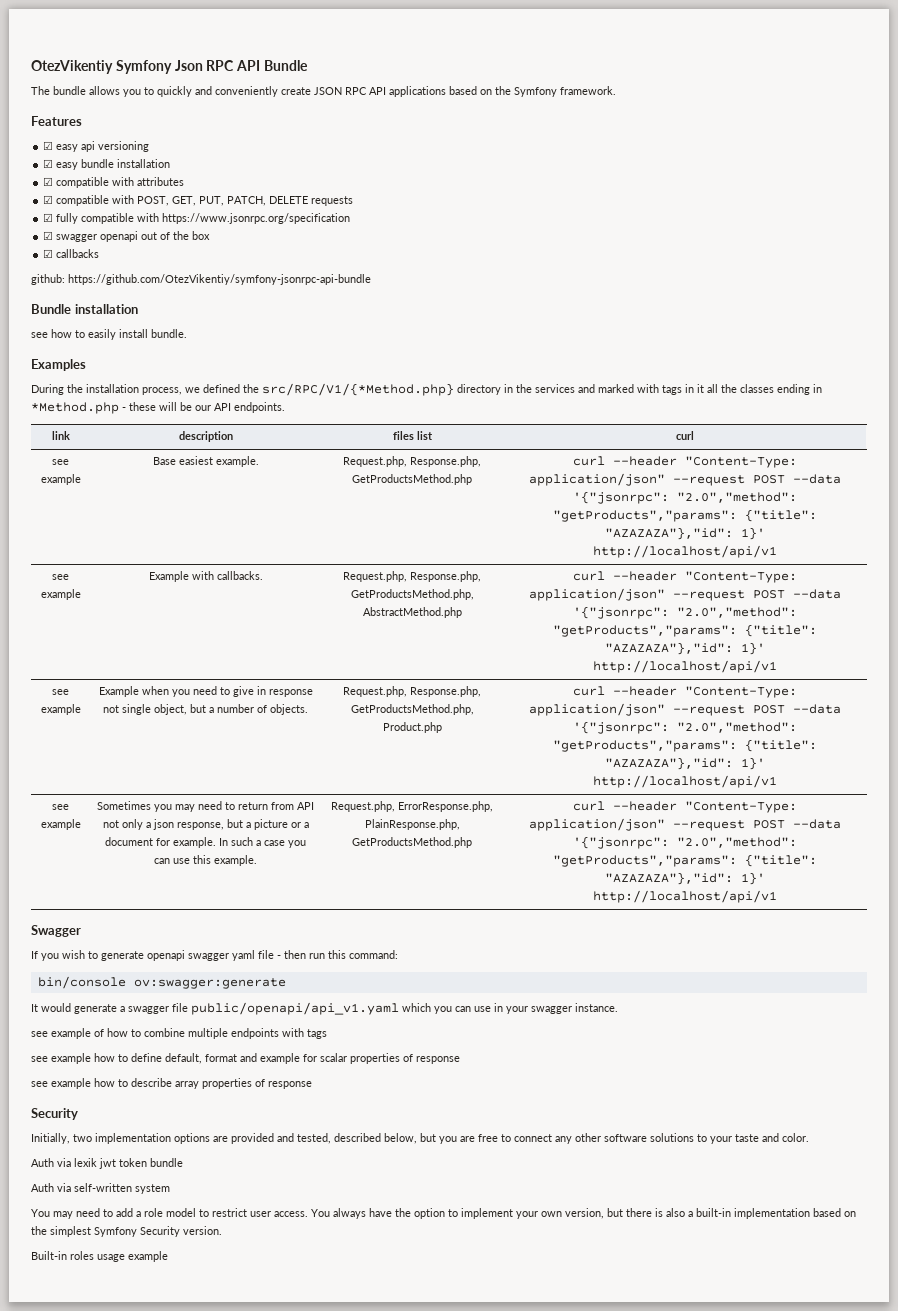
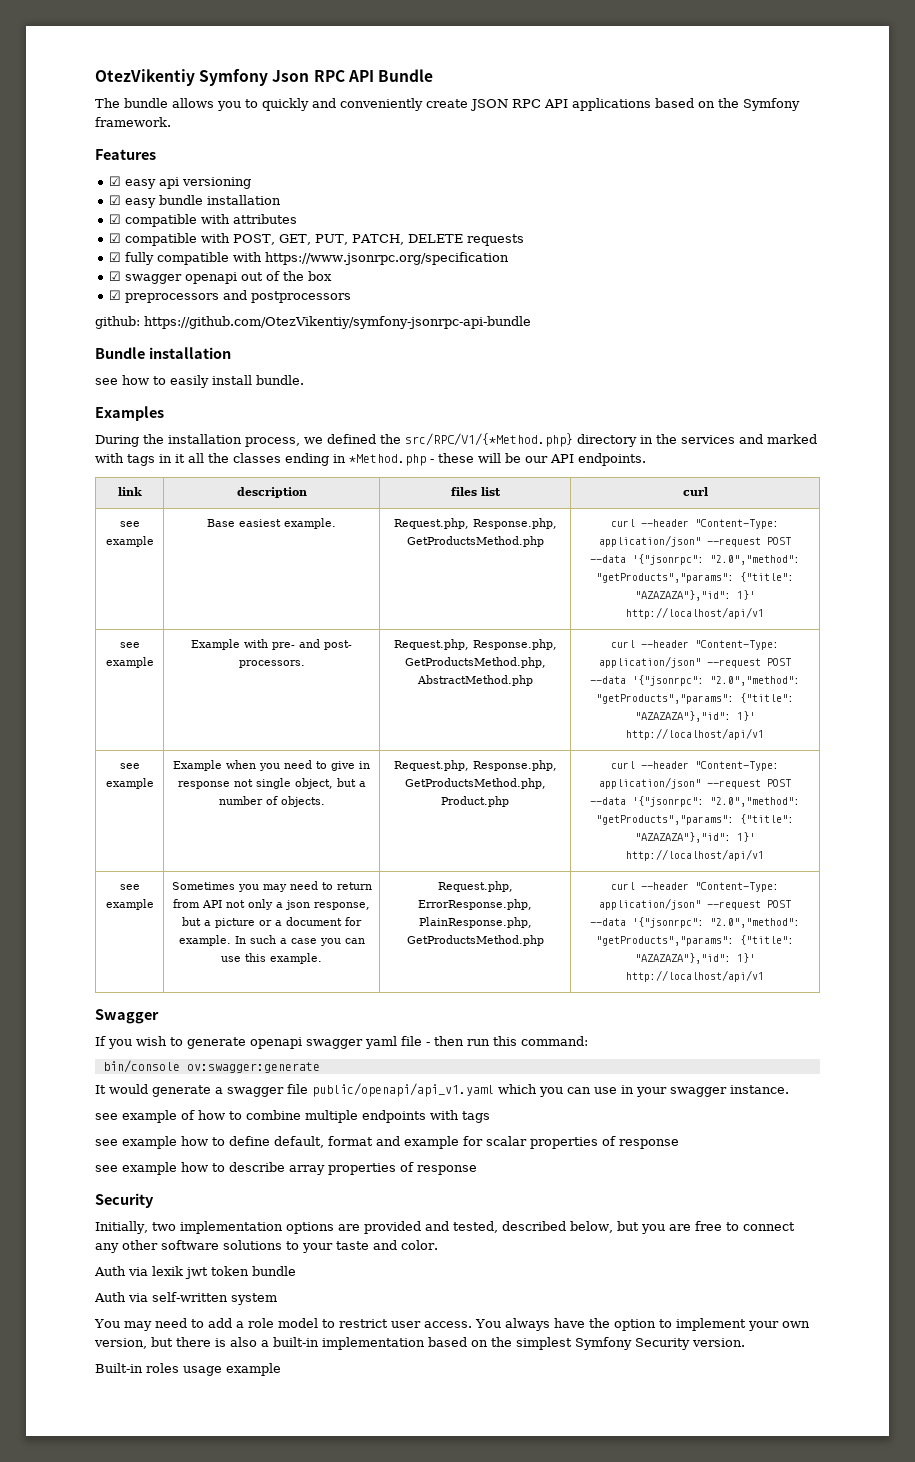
[56,249,100,258] callbacks -> [124,290,351,303] preprocessors and postprocessors
[216,571,263,580] callbacks. -> [272,639,352,650] [238,660,305,668] pre- and post- processors.

